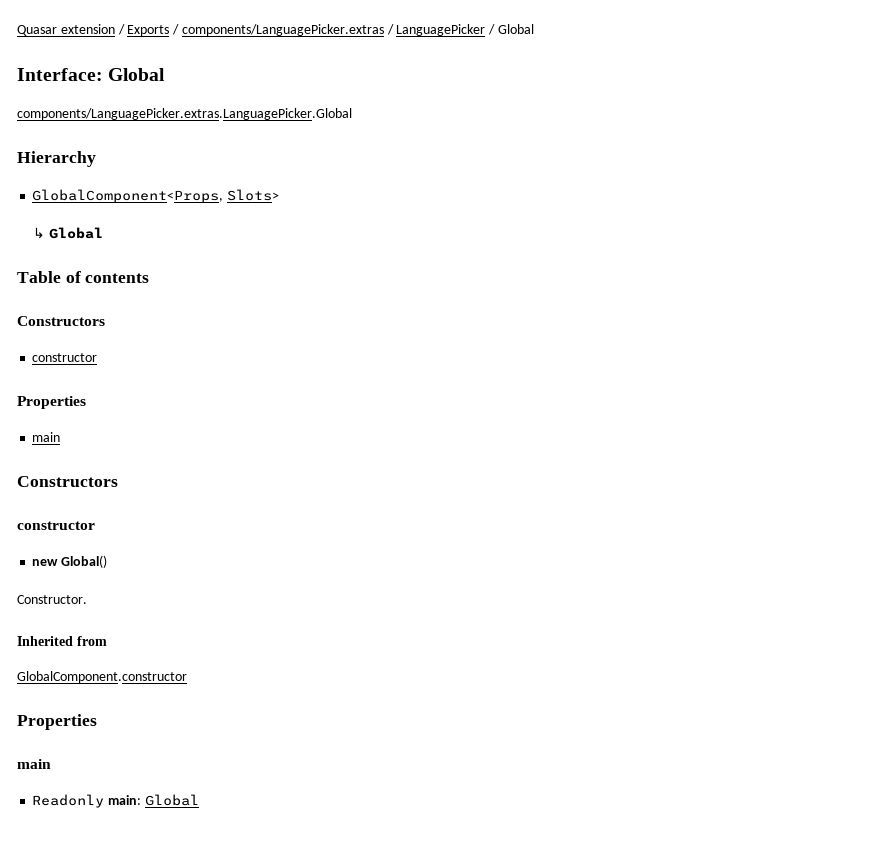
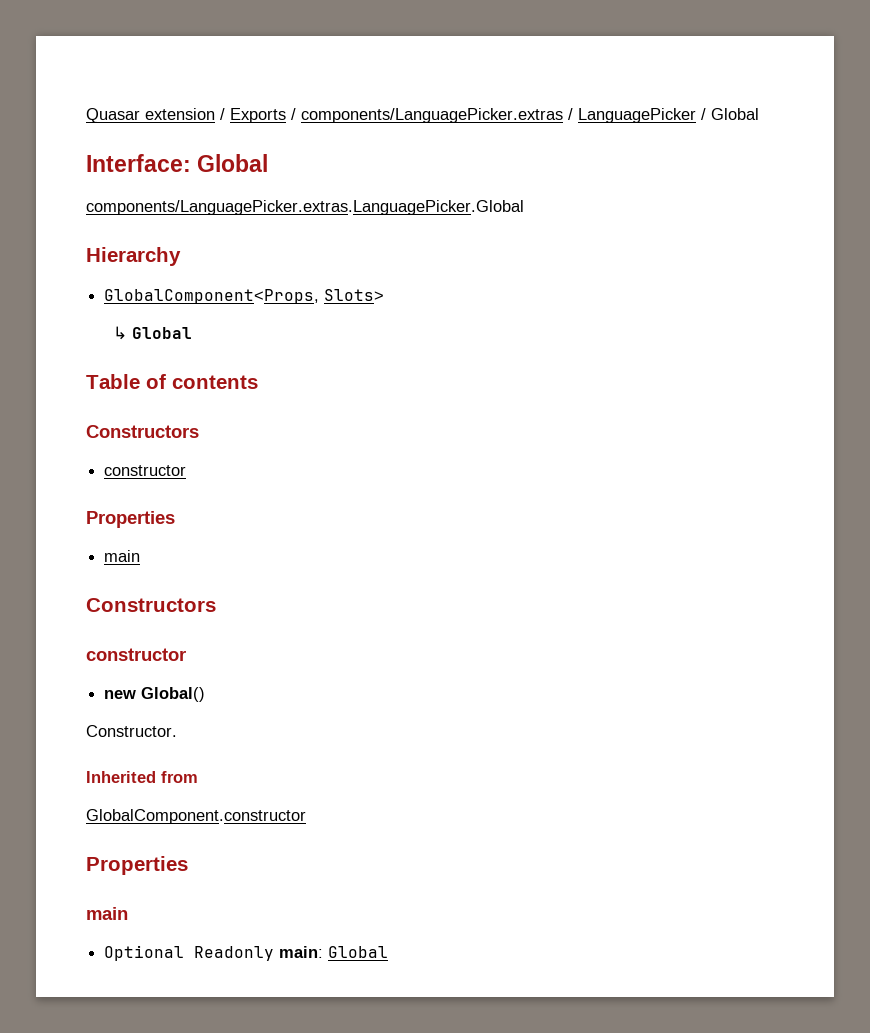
(51, 764) none -> [104,945,185,961] Optional

